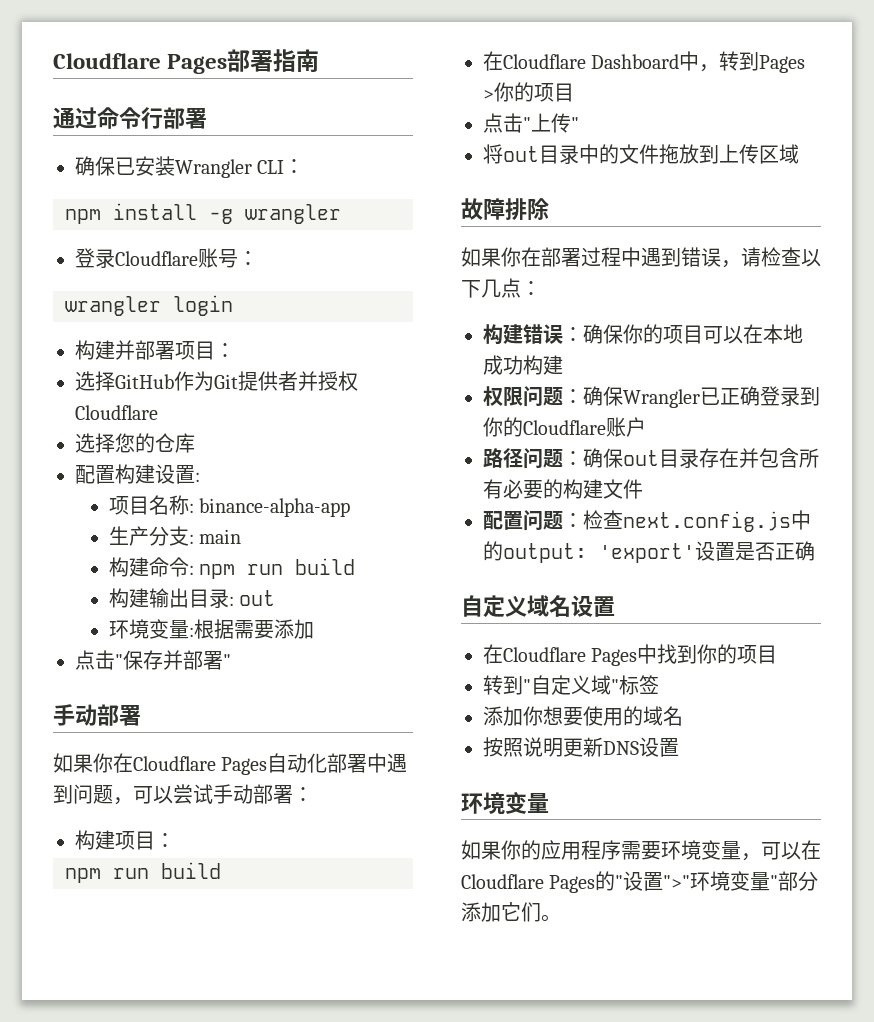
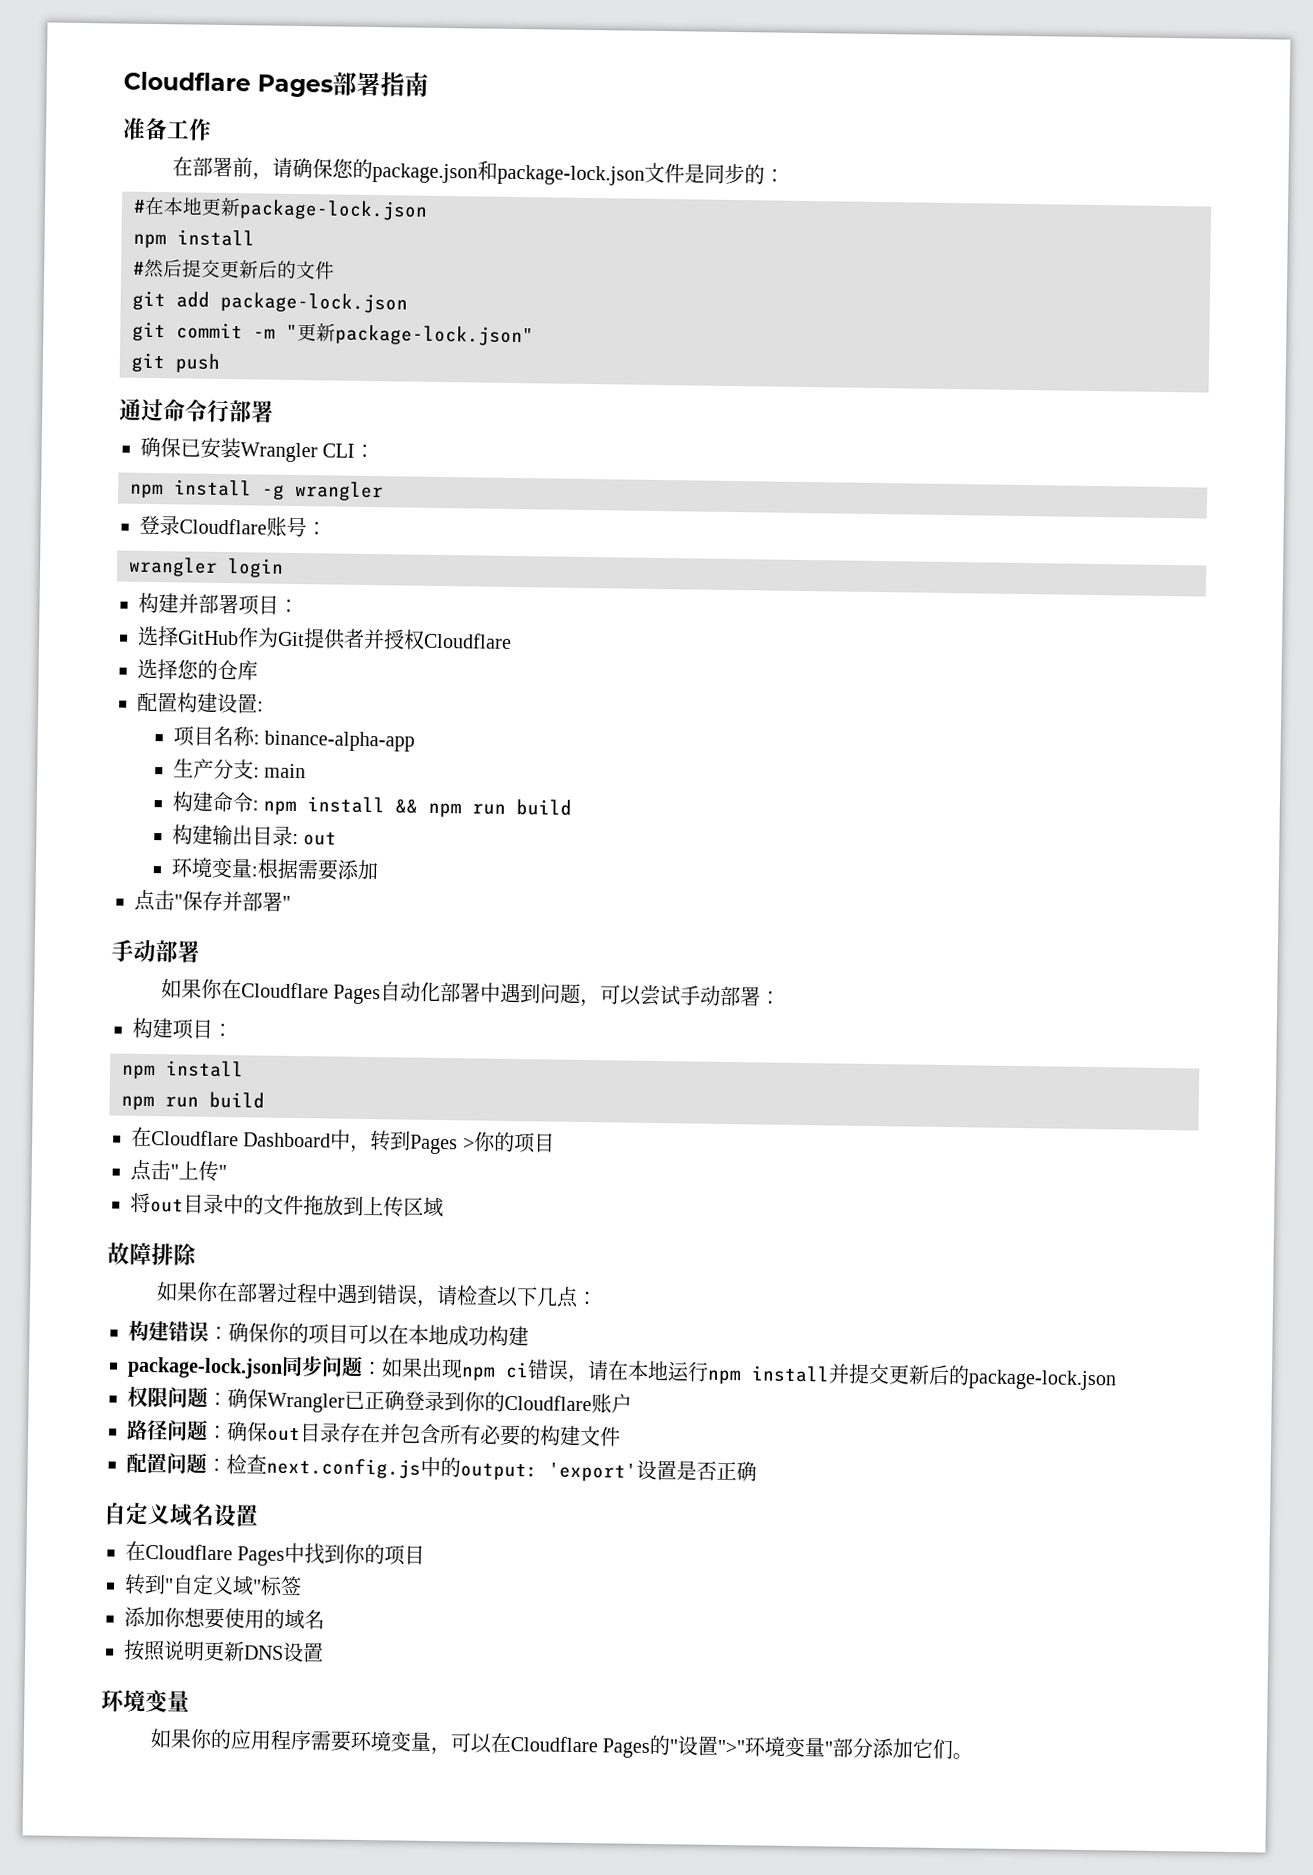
(320, 60) none -> [122,117,212,141] [171,156,785,186] [133,196,428,221] [133,229,255,249] [133,258,335,280] [132,290,408,314] [132,321,534,347] [131,352,221,373] // 准备工作 // 在部署前，请确保您的package.json和package-lock.json文件是同步的： // #在本地更新package-lock.json // npm install // #然后提交更新后的文件 // git add package-lock.json // git commit -m "更新package-lock.json" // git push
(236, 571) none -> [307,796,463,818] install && npm
(175, 840) none -> [122,1060,244,1080] // npm install
(563, 365) none -> [127,1355,1117,1391] // package-lock.json同步问题：如果出现npm ci错误，请在本地运行npm install并提交更新后的package-lock.json

